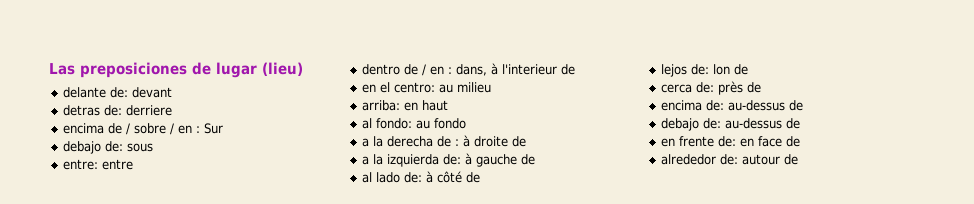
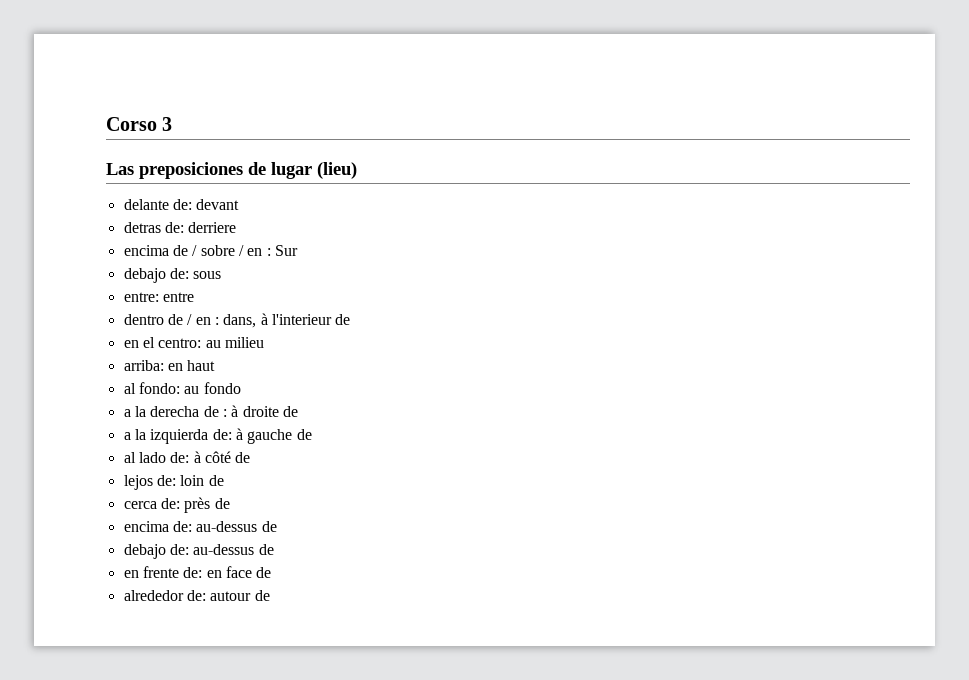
(49, 69) none -> [106,117,173,131] Corso 3 //
[713,64,731,75] lon -> [180,475,205,486] loin

